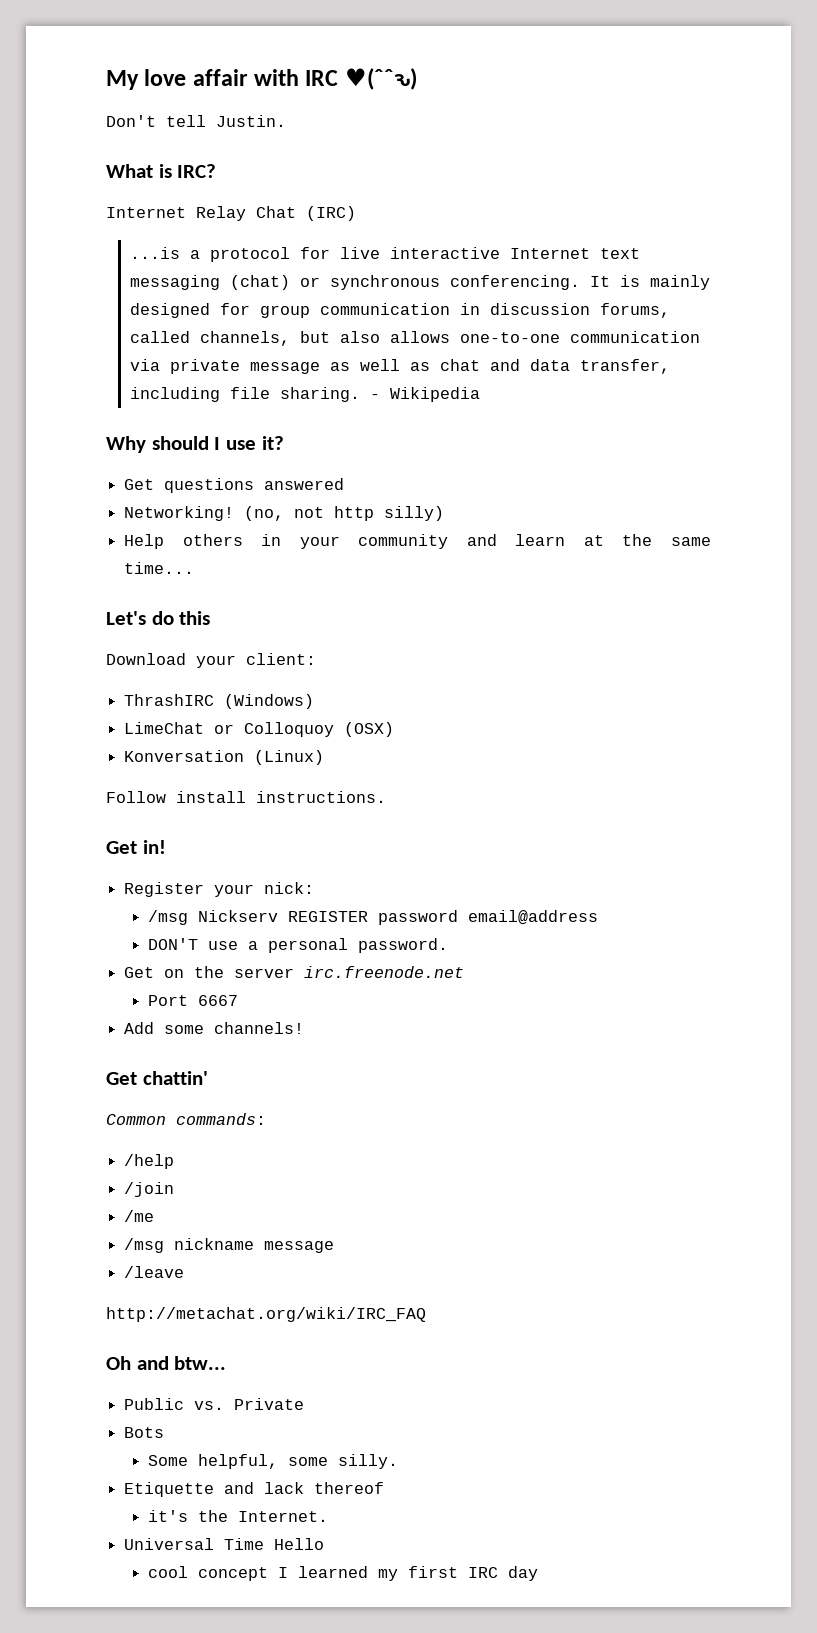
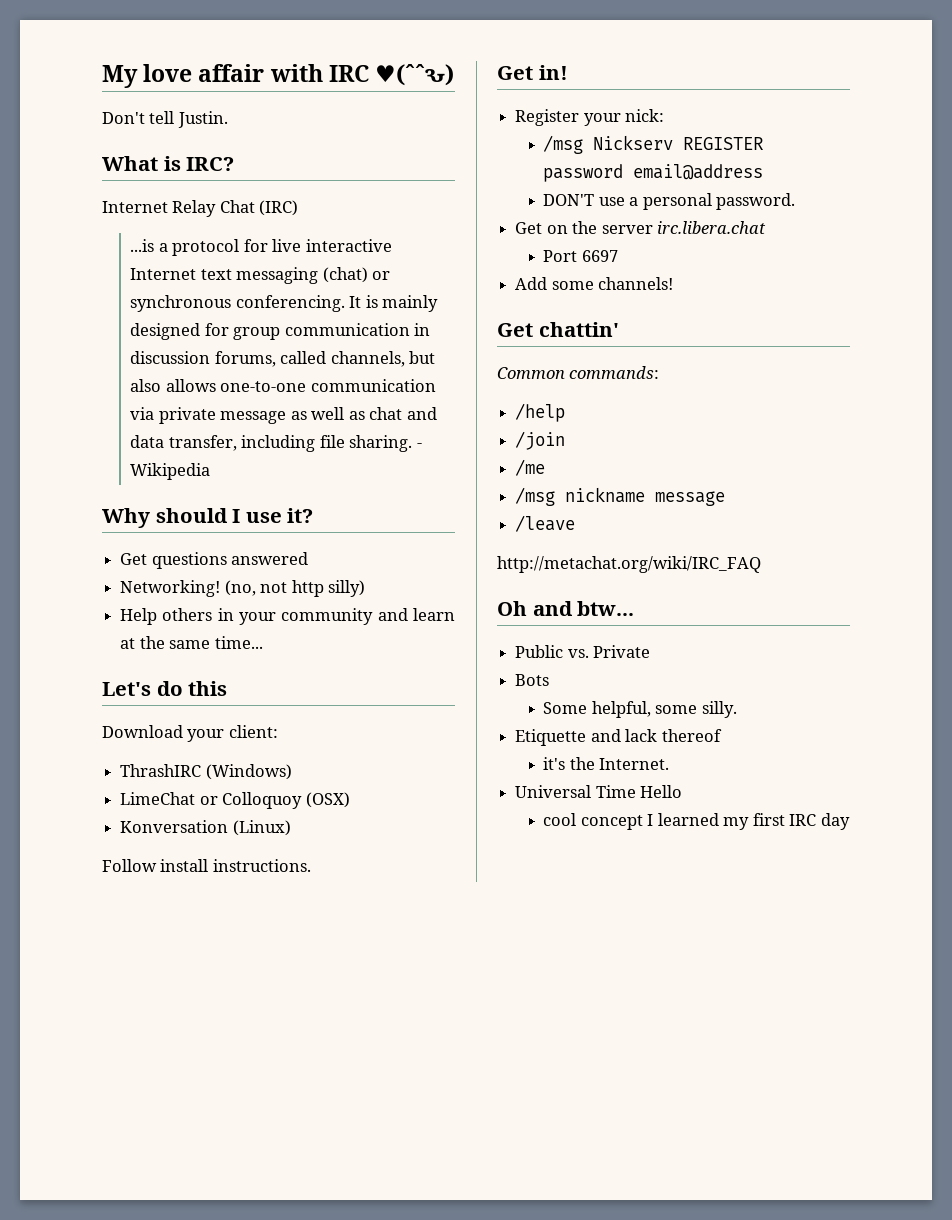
[304,966,465,978] irc.freenode.net -> [656,221,766,234] irc.libera.chat
[198,995,239,1006] 6667 -> [581,250,618,262] 6697

